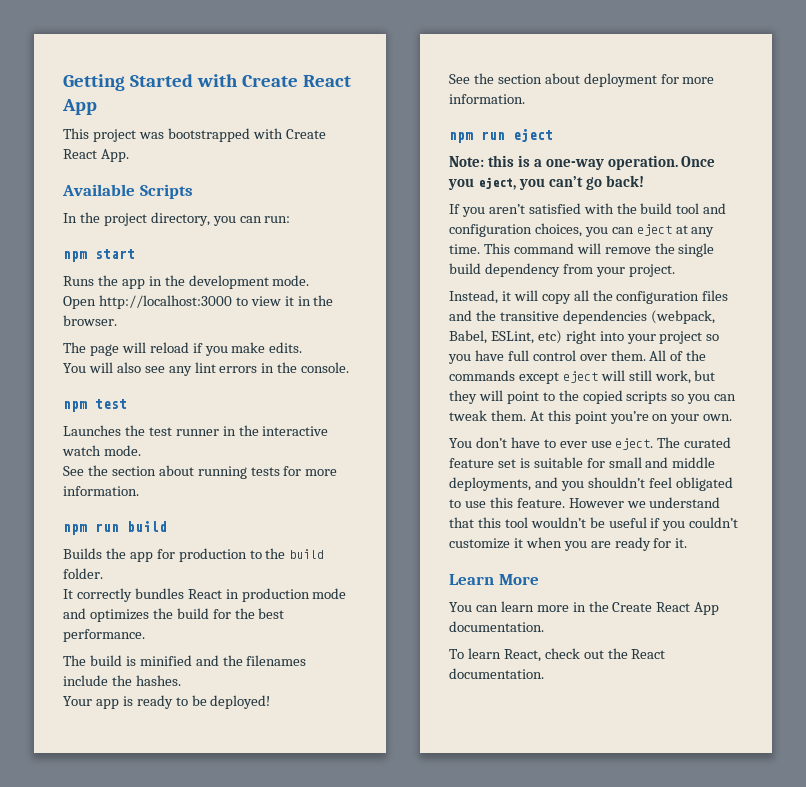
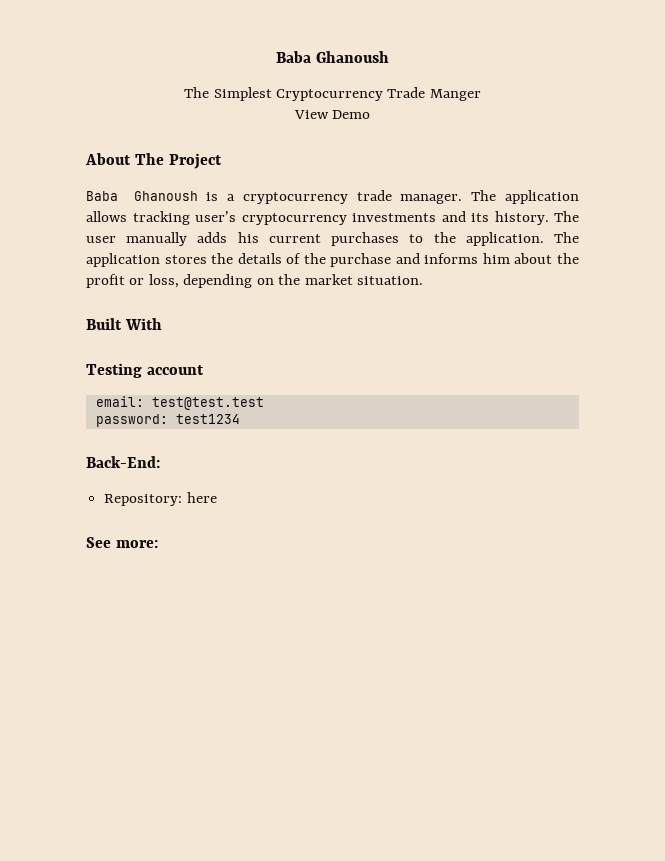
[63,74,351,91] [62,99,97,115] [63,128,326,142] [63,149,129,162] [62,184,193,199] [63,212,291,226] [63,249,135,262] [63,275,310,289] [63,295,334,309] [63,315,117,326] [63,342,303,356] [63,362,350,376] [63,399,127,412] [63,425,329,436] [62,445,141,456] [63,465,338,479] [63,486,139,496] [63,521,167,535] [63,548,325,562] [63,568,103,579] [63,588,347,602] [63,608,285,622] [63,629,145,642] [63,655,307,666] [63,675,181,686] [63,695,271,709] [449,73,715,87] [449,94,525,104] [449,129,553,143] [449,155,716,170] [448,175,644,190] [449,203,727,217] [449,223,715,237] [449,243,715,257] [449,263,675,277] [449,290,729,304] [449,310,715,324] [449,330,720,344] [448,350,707,364] [449,370,716,384] [449,390,737,404] [449,410,733,424] [449,437,732,450] [449,457,716,468] [449,477,733,491] [449,497,721,508] [449,517,739,531] [449,537,688,551] [449,574,539,585] [449,601,720,615] [449,621,544,632] [449,648,666,662] [449,668,544,679] Getting Started with Create React App // This project was bootstrapped with Create React App. // Available Scripts // In the project directory, you can run: // npm start // Runs the app in the development mode. // Open http://localhost:3000 to view it in the browser. // The page will reload if you make edits. // You will also see any lint errors in the console. // npm test // Launches the test runner in the interactive watch mode. // See the section about running tests for more information. // npm run build // Builds the app for production to the build folder. // It correctly bundles React in production mode and optimizes the build for the best performance. // The build is minified and the filenames include the hashes. // Your app is ready to be deployed! // See the section about deployment for more information. // npm run eject // Note: this is a one-way operation. Once you eject, you can’t go back! // If you aren’t satisfied with the build tool and configuration choices, you can eject at any time. This command will remove the single build dependency from your project. // Instead, it will copy all the configuration files and the transitive dependencies (webpack, Babel, ESLint, etc) right into your project so you have full control over them. All of the commands except eject will still work, but they will point to the copied scripts so you can tweak them. At this point you’re on your own. // You don’t have to ever use eject. The curated feature set is suitable for small and middle deployments, and you shouldn’t feel obligated to use this feature. However we understand that this tool wouldn’t be useful if you couldn’t customize it when you are ready for it. // Learn More // You can learn more in the Create React App documentation. // To learn React, check out the React documentation. -> [276,51,389,63] [184,87,481,101] [293,110,371,119] [85,153,222,169] [86,190,579,204] [86,211,579,225] [86,232,579,246] [86,253,579,267] [86,274,424,288] [86,318,162,330] [86,363,204,378] [95,396,264,410] [95,414,240,427] [86,456,160,468] [104,492,217,506] [86,537,158,548] Baba Ghanoush // The Simplest Cryptocurrency Trade Manger // View Demo // About The Project // Baba Ghanoush is a cryptocurrency trade manager. The application allows tracking user’s cryptocurrency investments and its history. The user manually adds his current purchases to the application. The application stores the details of the purchase and informs him about the profit or loss, depending on the market situation. // Built With // Testing account // email: test@test.test // password: test1234 // Back-End: // Repository: here // See more:

